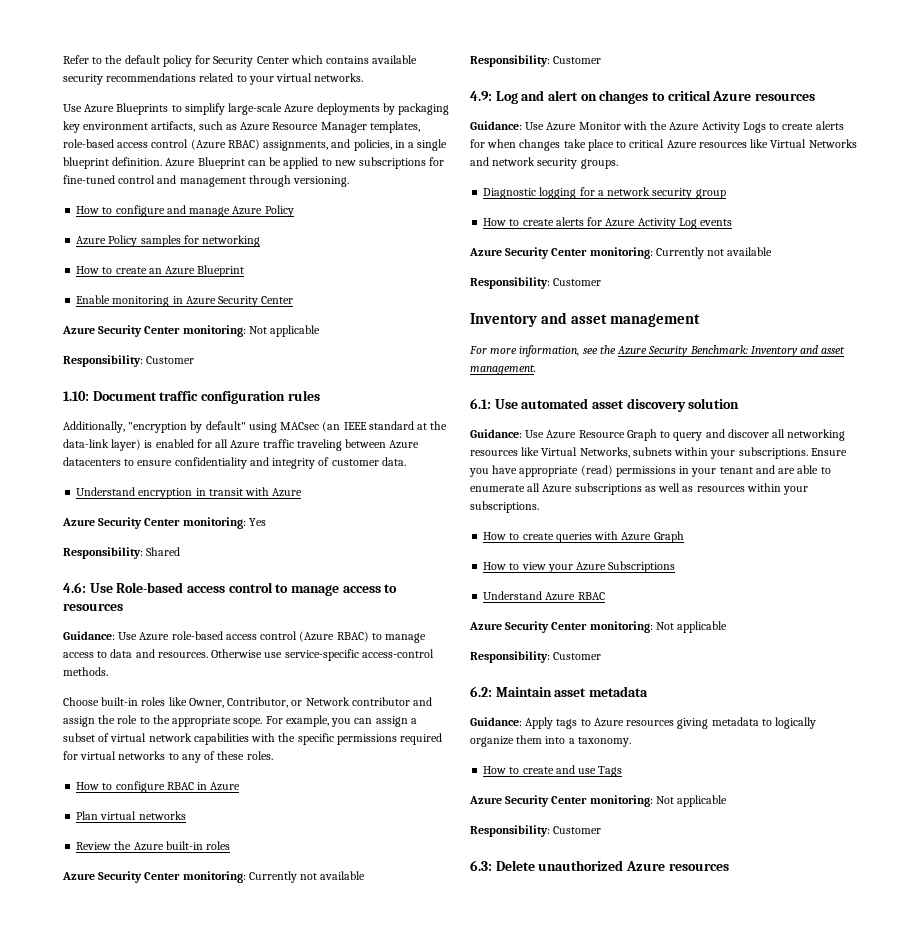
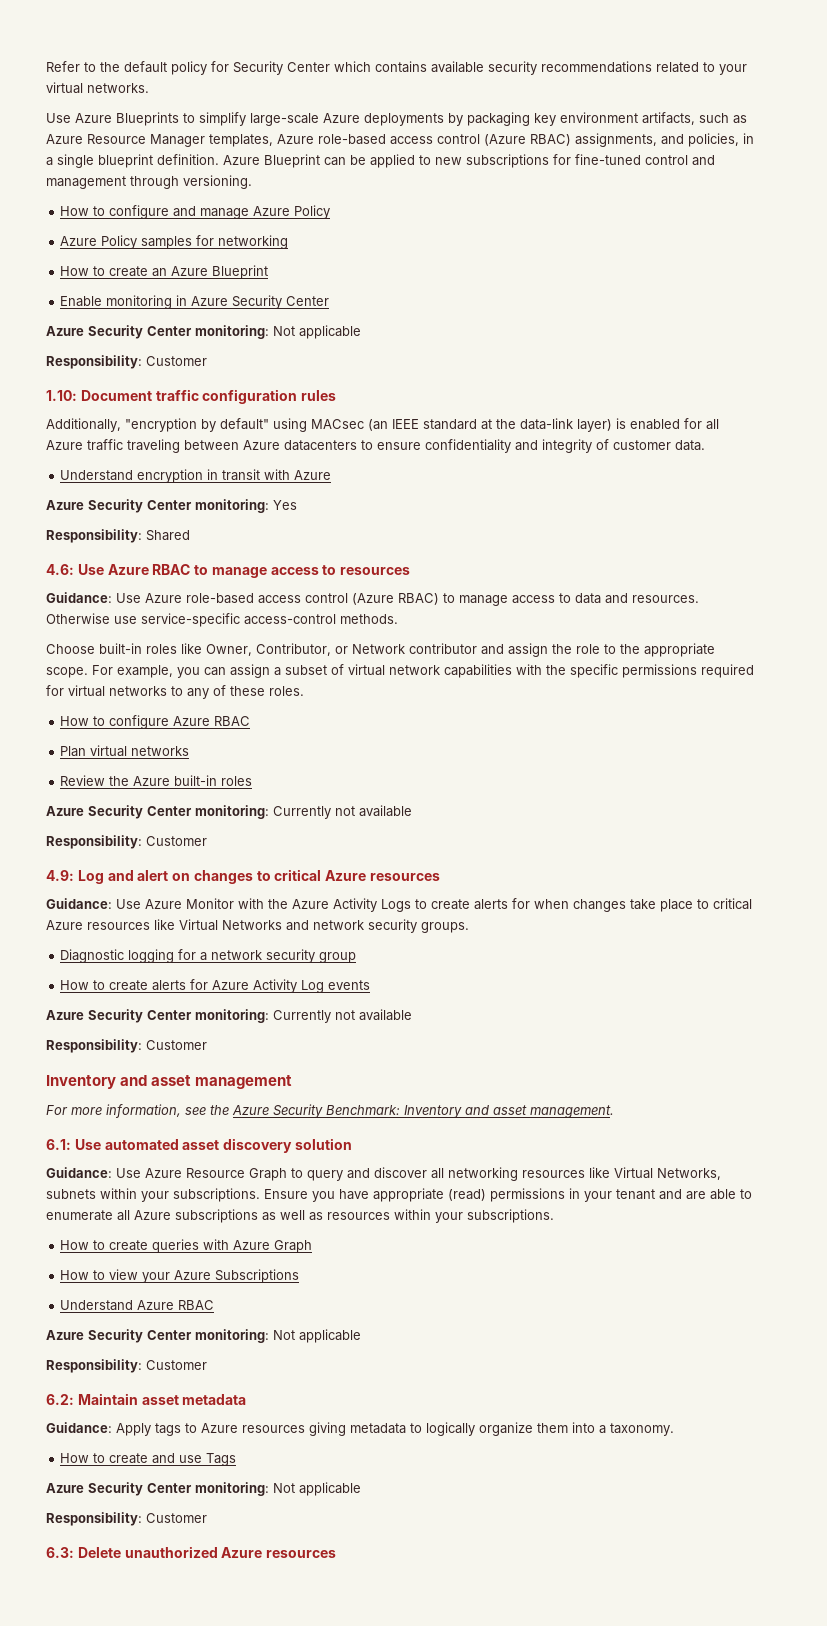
(420, 127) none -> [277,134,314,144] Azure
[116,582,273,593] Role-based access control -> [107,564,191,575] Azure RBAC
[166,782,241,791] RBAC in Azure -> [173,716,251,726] Azure RBAC

